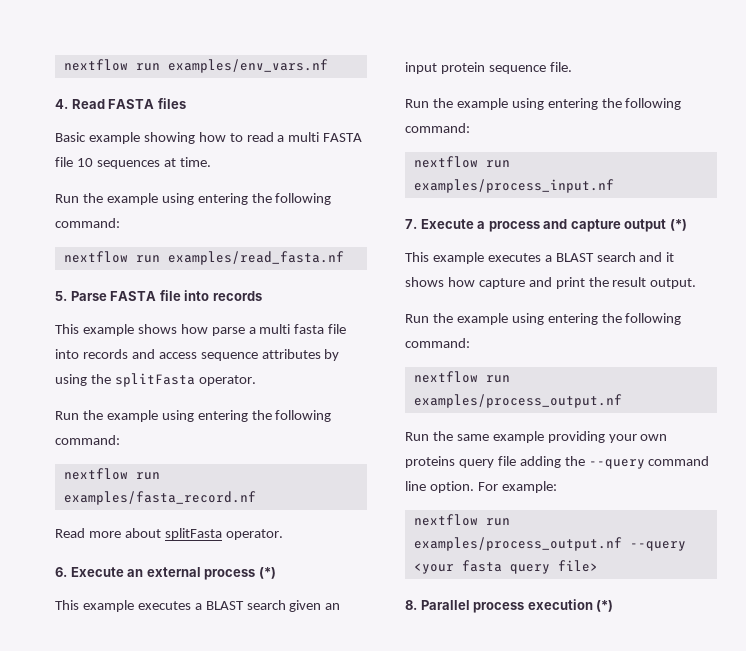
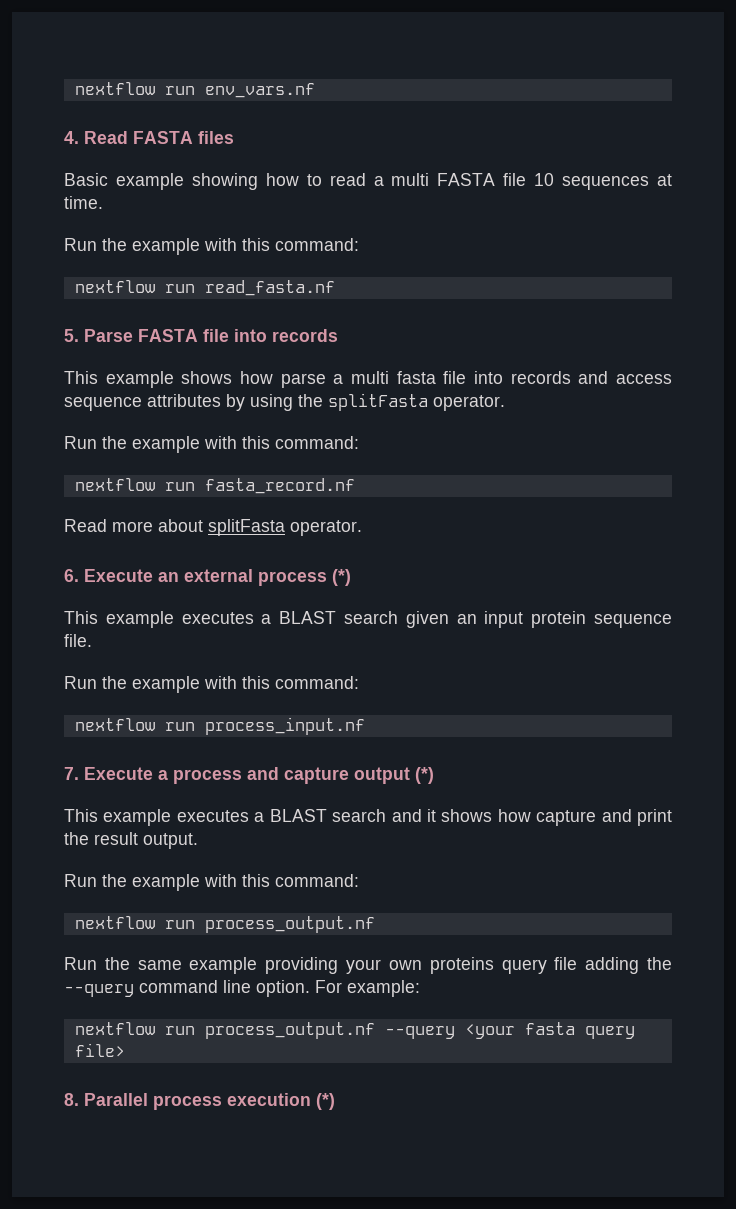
[63,59,328,73] nextflow run examples/env_vars.nf -> [74,82,315,98] nextflow run env_vars.nf
[161,193,332,205] [55,218,120,228] [63,251,344,265] using entering the following command: // nextflow run examples/read_fasta.nf -> [204,238,359,251] [74,280,335,296] with this command: // nextflow run read_fasta.nf
[161,410,332,422] [55,435,120,445] [63,468,160,480] [63,491,256,505] using entering the following command: // nextflow run examples/fasta_record.nf -> [204,436,359,449] [74,478,355,494] with this command: // nextflow run fasta_record.nf
[511,98,682,110] [405,123,470,133] [413,156,510,168] [413,179,614,193] using entering the following command: // nextflow run examples/process_input.nf -> [204,676,359,689] [74,717,365,735] with this command: // nextflow run process_input.nf
[511,313,682,325] [405,338,470,348] [413,371,510,383] [413,394,622,408] using entering the following command: // nextflow run examples/process_output.nf -> [204,874,359,887] [74,916,375,933] with this command: // nextflow run process_output.nf
[413,537,622,551] examples/process_output.nf -> [204,1022,375,1039] process_output.nf

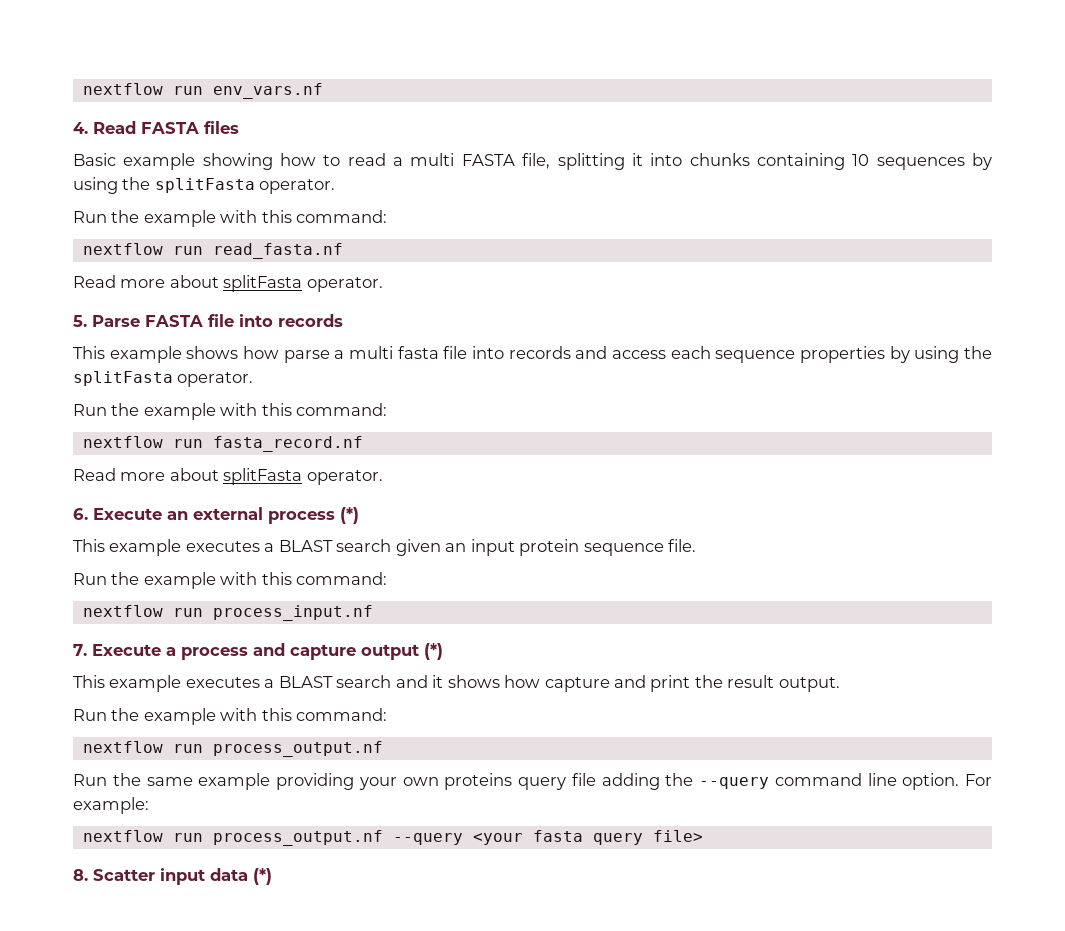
[503,173,673,190] [64,196,103,209] file 10 sequences at time. -> [522,153,993,170] [73,177,336,194] file, splitting it into chunks containing 10 sequences by using the splitFasta operator.
(335, 288) none -> [73,275,383,292] // Read more about splitFasta operator.
[64,394,221,411] sequence attributes -> [670,346,885,363] each sequence properties
[84,1093,311,1110] Parallel process execution -> [93,868,248,885] Scatter input data

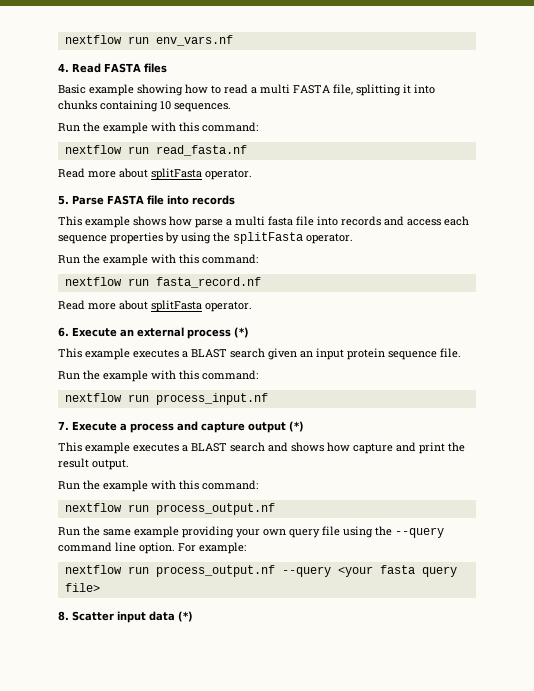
[876,153,993,170] [73,177,336,194] sequences by using the splitFasta operator. -> [174,103,231,112] sequences.
[432,675,444,688] it -> (288, 447) none
[444,773,513,790] proteins -> (286, 532) none
[601,773,660,790] adding -> [343,526,373,538] using

